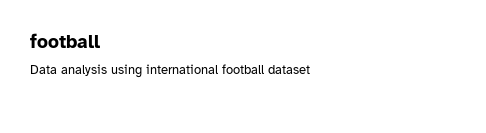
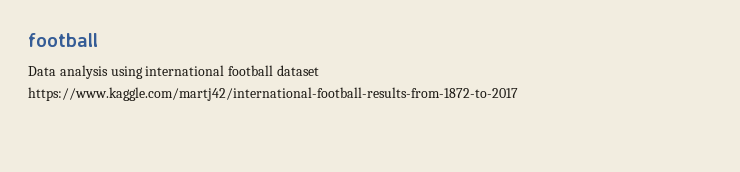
(310, 69) none -> [28,87,518,101] https://www.kaggle.com/martj42/international-football-results-from-1872-to-2017

